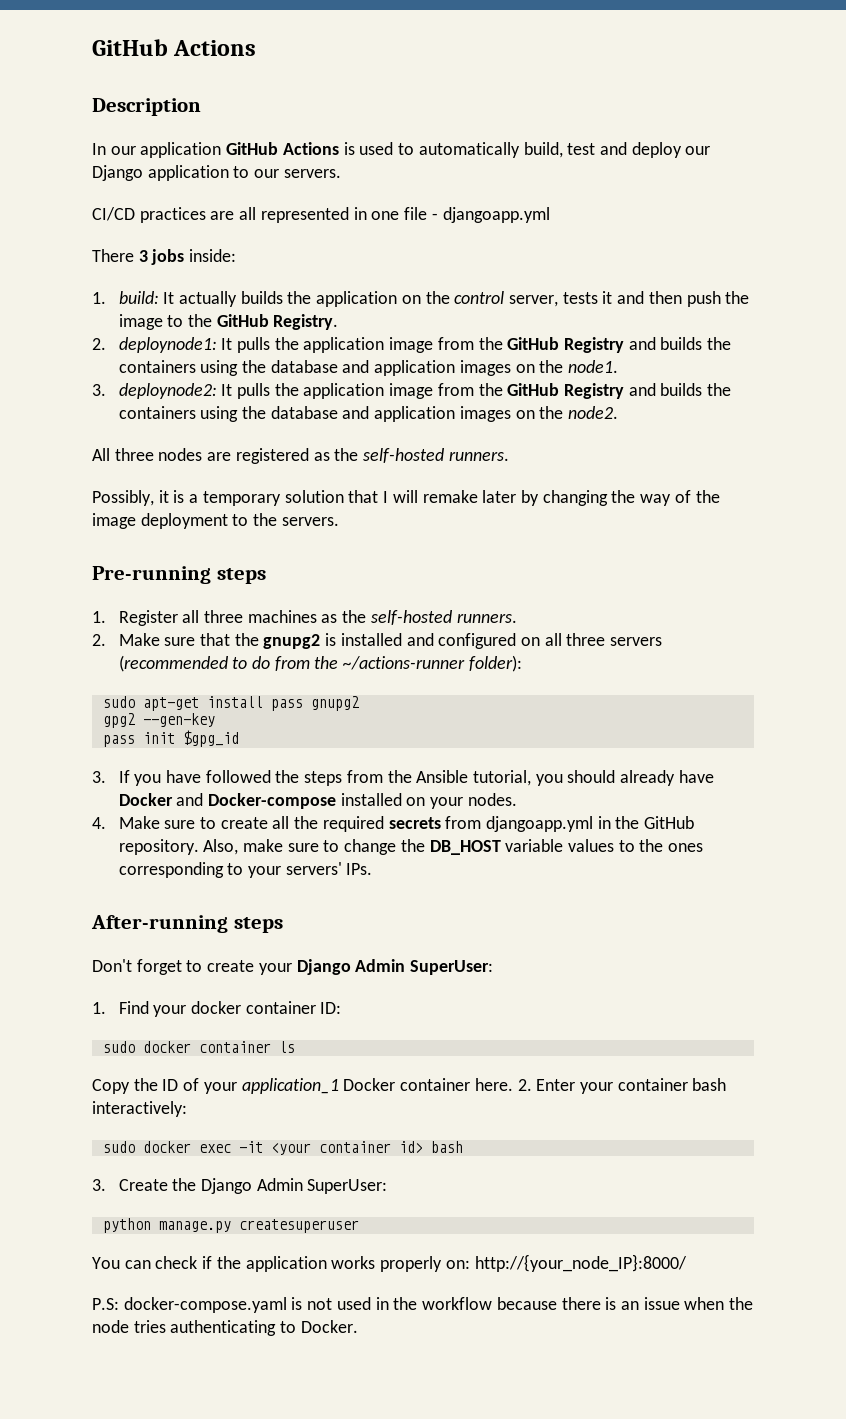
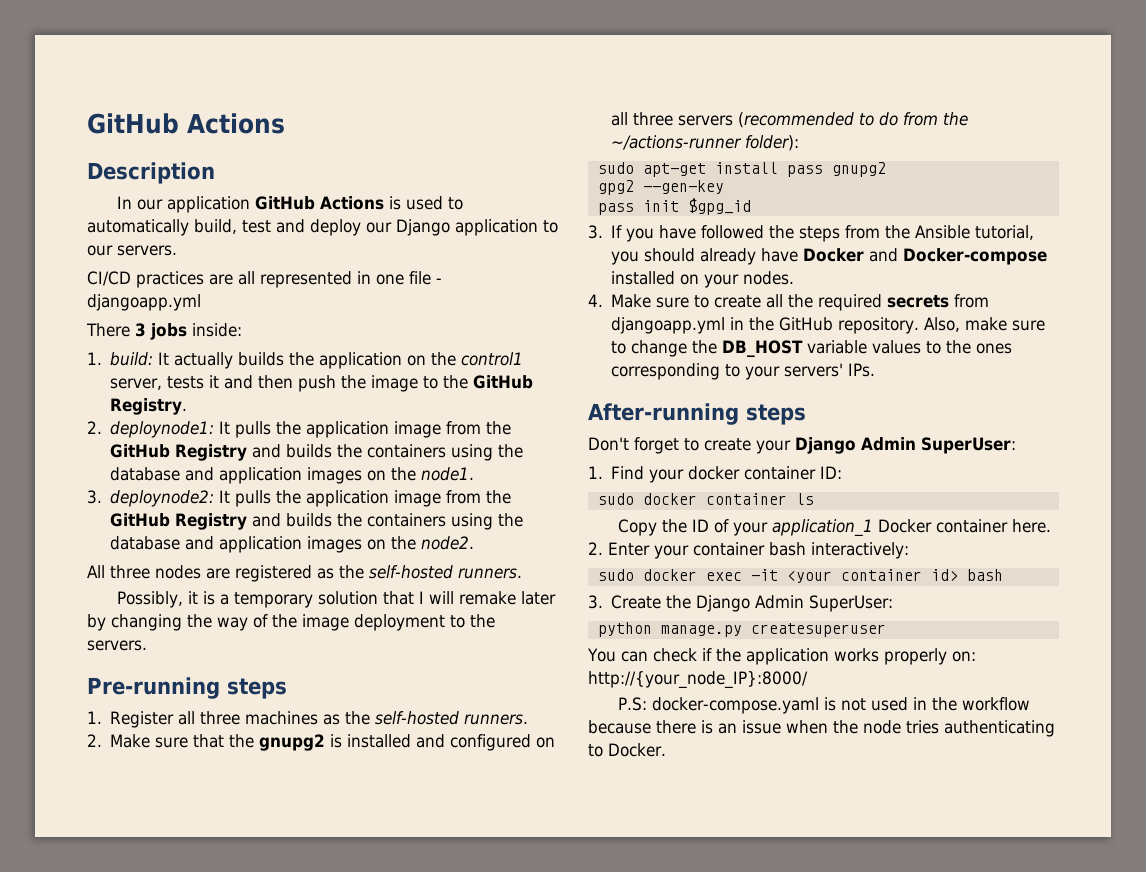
[454,291,505,304] control -> [461,352,524,366] control1

